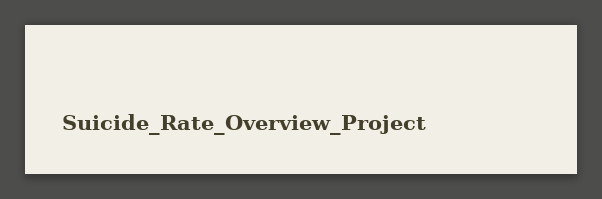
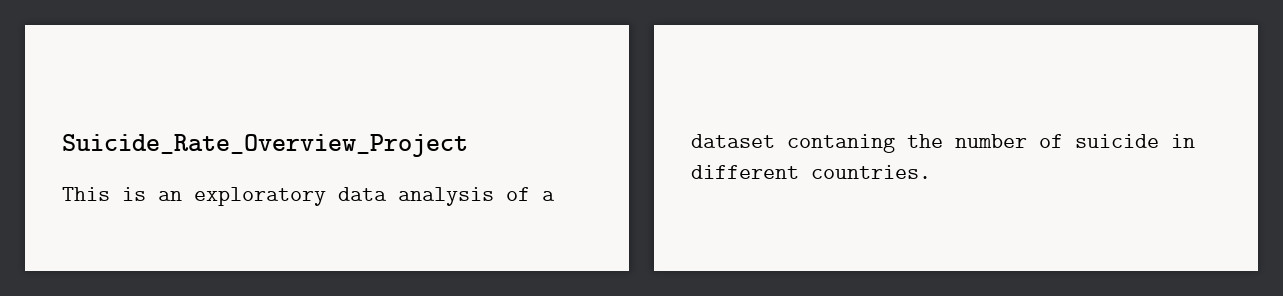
(426, 124) none -> [62,187,555,206] [691,134,1195,153] [691,165,931,179] // This is an exploratory data analysis of a dataset contaning the number of suicide in different countries.

